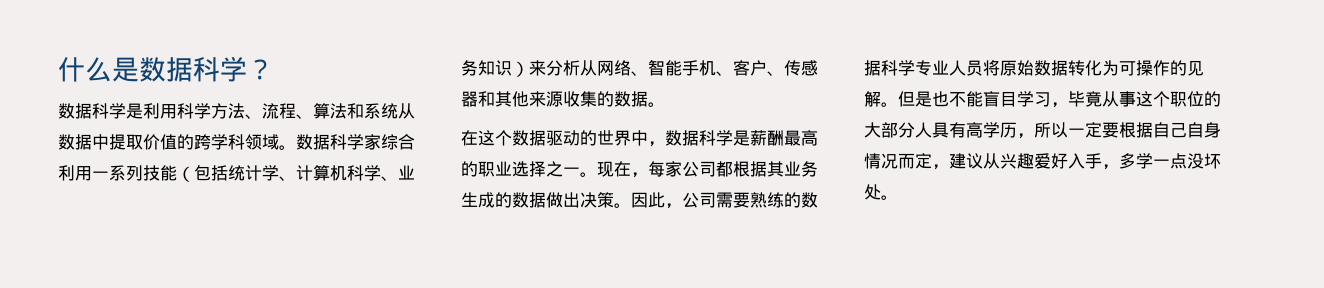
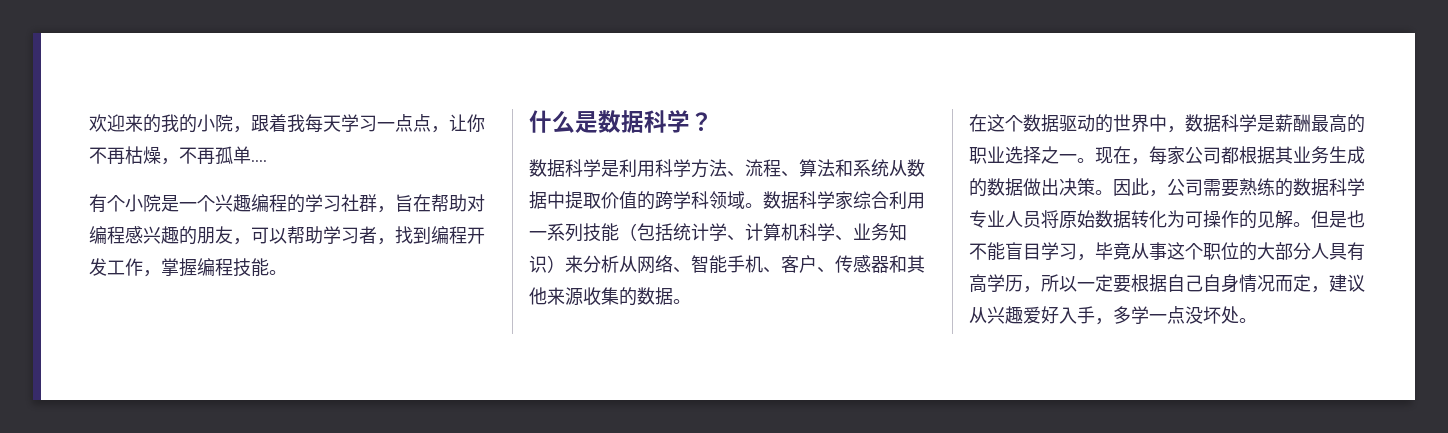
(58, 69) none -> [89,114,485,133] [89,146,267,165] [89,194,485,213] [89,226,485,245] [89,258,287,277] 欢迎来的我的小院，跟着我每天学习一点点，让你不再枯燥，不再孤单.... // 有个小院是一个兴趣编程的学习社群，旨在帮助对编程感兴趣的朋友，可以帮助学习者，找到编程开发工作，掌握编程技能。 //

